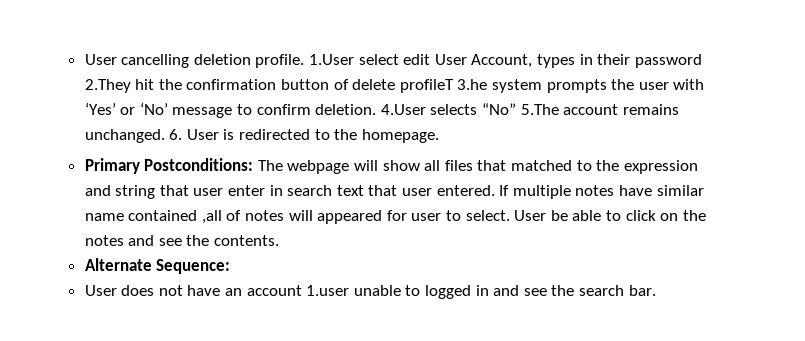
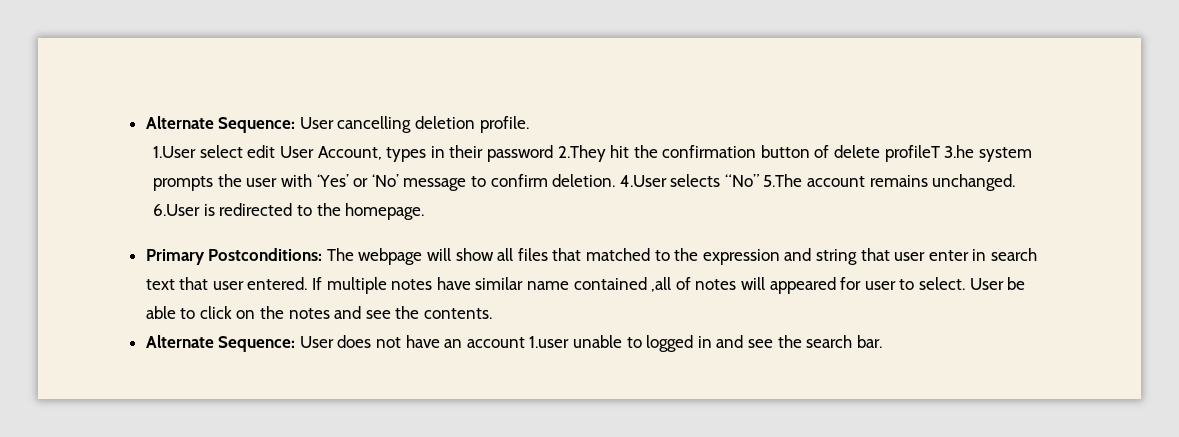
(84, 59) none -> [145,116,296,133] Alternate Sequence:
(305, 61) none -> (529, 124) //
[169,129,219,140] 6. User -> [153,204,201,216] 6.User
(231, 266) // -> (296, 344) none

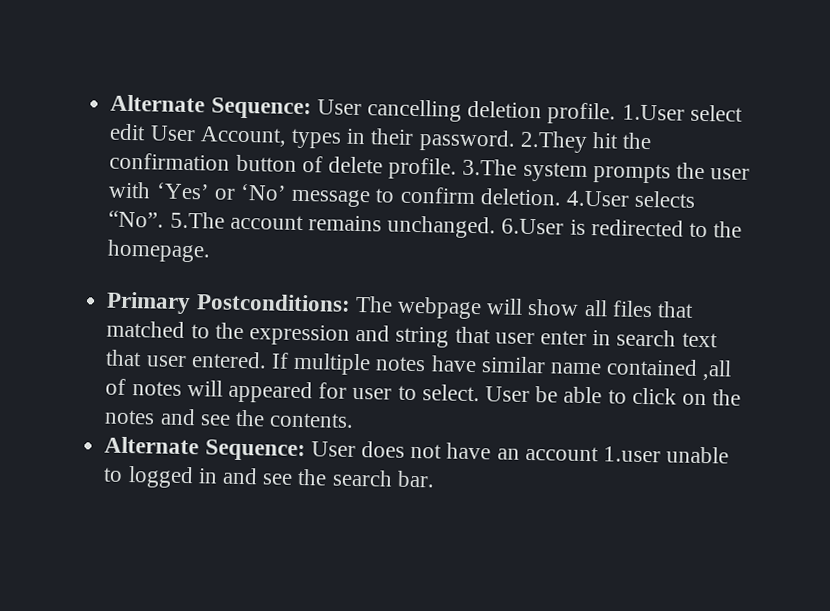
(529, 124) // -> (617, 113) none
[486,145,553,162] password -> [418,129,516,152] password.
[884,145,975,162] profileT 3.he -> [388,157,518,180] profile. 3.The
[724,174,759,187] “No” -> [108,210,165,228] “No”.

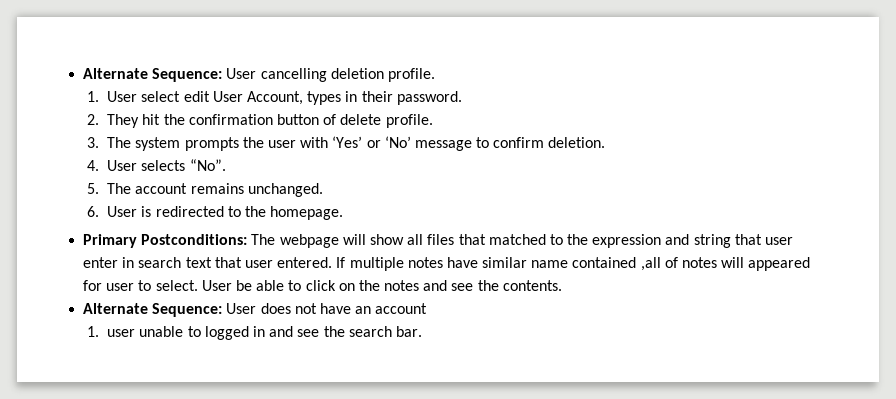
[621,104,685,121] 1.User -> [86,91,138,102] // 1. User
[519,130,588,153] 2.They -> [86,114,140,128] // 2. They
[462,158,518,176] 3.The -> [86,137,132,148] // 3. The
[565,190,630,207] 4.User -> [86,160,138,171] // 4. User
[169,211,225,229] 5.The -> [86,183,132,194] // 5. The
[501,218,565,235] 6.User -> [86,206,138,217] // 6. User
[602,446,661,463] 1.user -> [86,326,136,337] // 1. user

